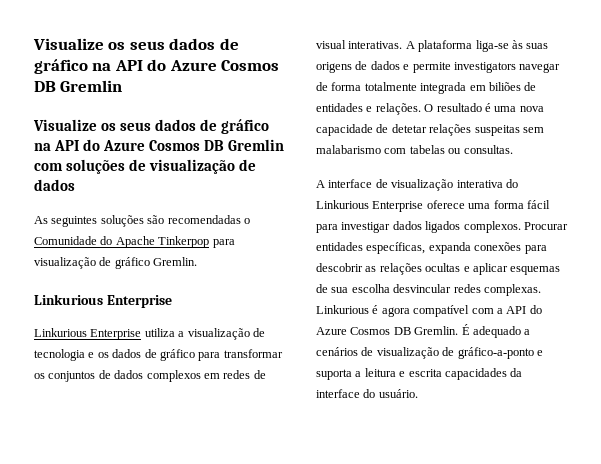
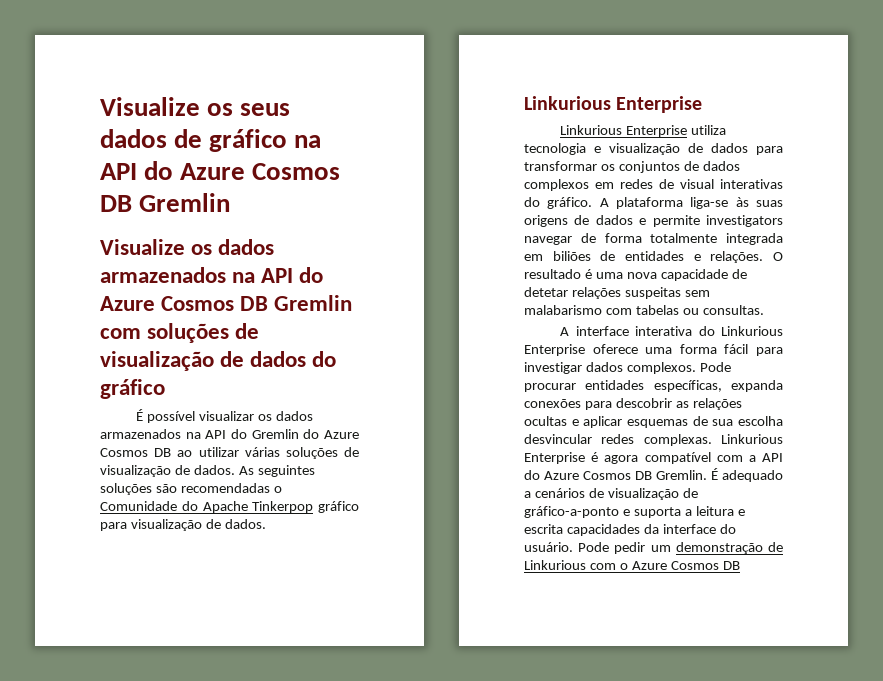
[120,119,270,134] seus dados de gráfico -> [218,239,275,255] [100,267,226,283] dados armazenados
(75, 185) // -> [312,351,337,367] [100,379,165,399] [136,409,314,423] [100,429,359,439] [100,447,359,459] [100,465,235,477] do gráfico // É possível visualizar os dados armazenados na API do Gremlin do Azure Cosmos DB ao utilizar várias soluções de visualização de dados.
(210, 242) none -> [318,501,359,513] gráfico
[114,257,198,269] gráfico Gremlin. -> [224,519,266,529] dados.
[178,328,265,340] [34,349,195,361] a visualização de tecnologia e os dados de gráfico -> [524,143,748,155] tecnologia e visualização de dados
[348,41,403,49] interativas. -> [720,179,783,189] [524,197,593,209] interativas do gráfico.
[375,179,454,191] de visualização -> (629, 331) none
[425,221,568,233] ligados complexos. Procurar -> [626,362,731,374] [524,383,576,392] complexos. Pode procurar
(369, 309) none -> [524,452,585,464] Enterprise
(418, 393) none -> [578,542,783,554] [524,560,740,570] Pode pedir um demonstração de Linkurious com o Azure Cosmos DB

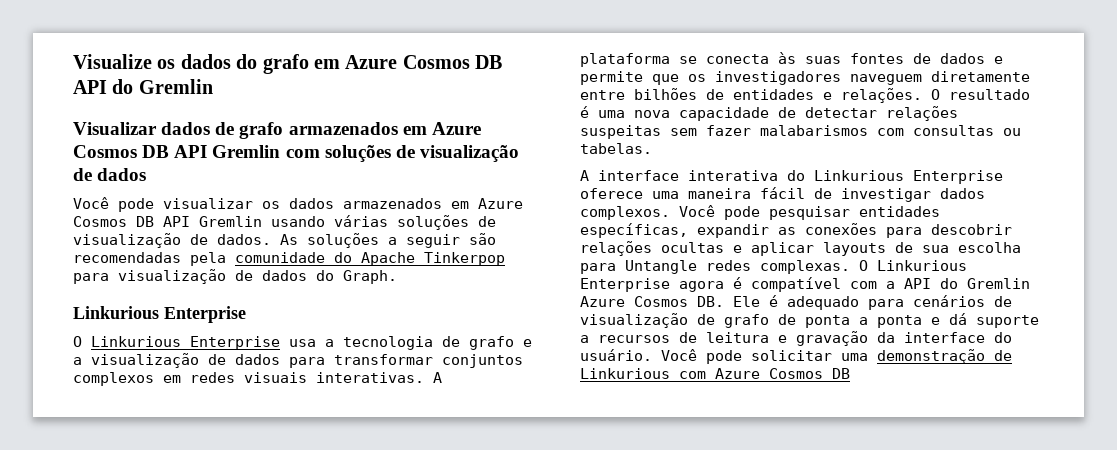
[100,97,291,116] [100,129,322,152] [100,161,341,180] [100,195,132,212] Visualize os seus dados de gráfico na API do Azure Cosmos DB -> [73,54,503,74] [73,79,134,94] Visualize os dados do grafo em Azure Cosmos DB API do
[100,239,275,255] [100,267,324,283] [100,296,269,311] Visualize os dados armazenados na API do Azure Cosmos DB -> [73,122,481,139] [73,145,208,158] Visualizar dados de grafo armazenados em Azure Cosmos DB API
[312,351,337,367] [100,379,165,399] [136,409,314,423] [100,429,359,439] [100,447,239,457] do gráfico // É possível visualizar os dados armazenados na API do Gremlin do Azure Cosmos DB ao utilizar -> [73,197,523,212] [73,216,325,227] // Você pode visualizar os dados armazenados em Azure Cosmos DB API Gremlin usando
[257,465,315,477] [100,483,282,495] [100,501,177,511] seguintes soluções são recomendadas o Comunidade -> [307,233,496,248] [73,252,325,266] soluções a seguir são recomendadas pela comunidade
[318,501,359,513] gráfico -> (505, 259) none
[224,519,266,529] dados. -> [262,270,397,284] dados do Graph.
[560,125,727,137] [524,143,601,155] Linkurious Enterprise utiliza tecnologia e -> [73,336,532,350] [73,357,82,365] O Linkurious Enterprise usa a tecnologia de grafo e a
[600,161,740,173] [524,179,783,191] [524,197,729,209] os conjuntos de dados complexos em redes de visual interativas do gráfico. A plataforma liga-se -> [442,354,523,368] [73,372,442,386] [580,53,769,67] conjuntos complexos em redes visuais interativas. A plataforma se conecta
[524,215,568,227] origens -> [850,53,904,64] fontes
[706,215,783,227] [524,233,783,245] [524,251,591,261] investigators navegar de forma totalmente integrada em biliões -> [652,71,1030,85] [580,88,697,100] que os investigadores naveguem diretamente entre bilhões
[524,287,568,297] detetar -> [805,107,877,118] detectar
[524,305,764,315] malabarismo com tabelas ou consultas. -> [706,125,1021,136] [580,143,652,154] fazer malabarismos com consultas ou tabelas.
[679,344,783,356] [524,362,731,374] [524,380,783,392] forma fácil para investigar dados complexos. Pode procurar entidades específicas, expanda -> [688,187,985,202] [580,205,940,220] [580,223,796,238] maneira fácil de investigar dados complexos. Você pode pesquisar entidades específicas, expandir as
[675,401,689,408] as -> (1012, 229) none
[627,419,688,428] esquemas -> [823,242,886,256] layouts
[524,434,592,444] desvincular -> [580,260,697,274] para Untangle
[721,434,783,444] [524,452,639,464] Linkurious Enterprise é agora -> [859,260,967,271] [580,277,742,292] O Linkurious Enterprise agora é
[544,468,783,482] [524,488,698,500] [524,506,745,518] [524,524,736,536] [524,542,671,554] Azure Cosmos DB Gremlin. É adequado a cenários de visualização de gráfico-a-ponto e suporta a leitura e escrita capacidades da interface do usuário. Pode pedir um -> [967,278,1030,289] [580,295,1012,310] [580,313,1039,328] [580,331,1012,346] [580,349,868,364] Gremlin Azure Cosmos DB. Ele é adequado para cenários de visualização de grafo de ponta a ponta e dá suporte a recursos de leitura e gravação da interface do usuário. Você pode solicitar uma
[619,563,628,570] o -> (706, 375) none

